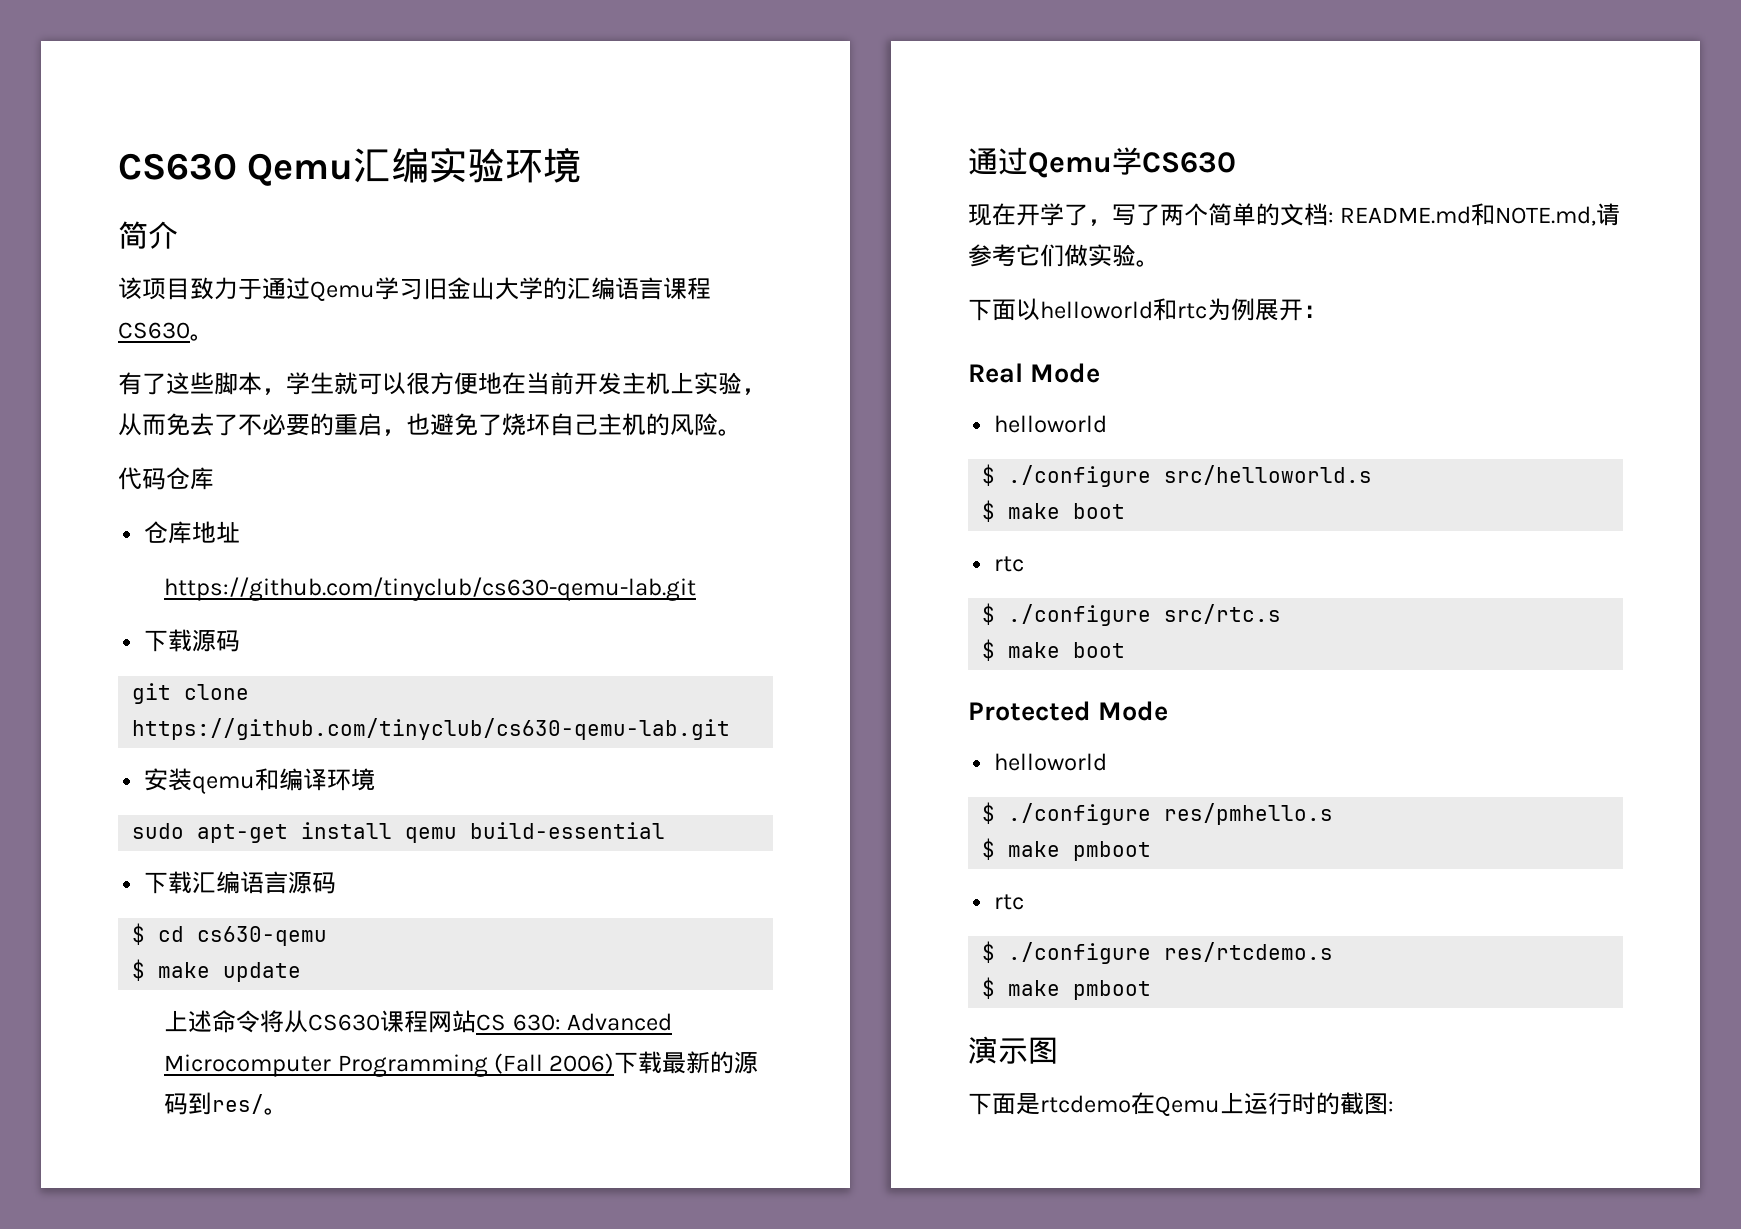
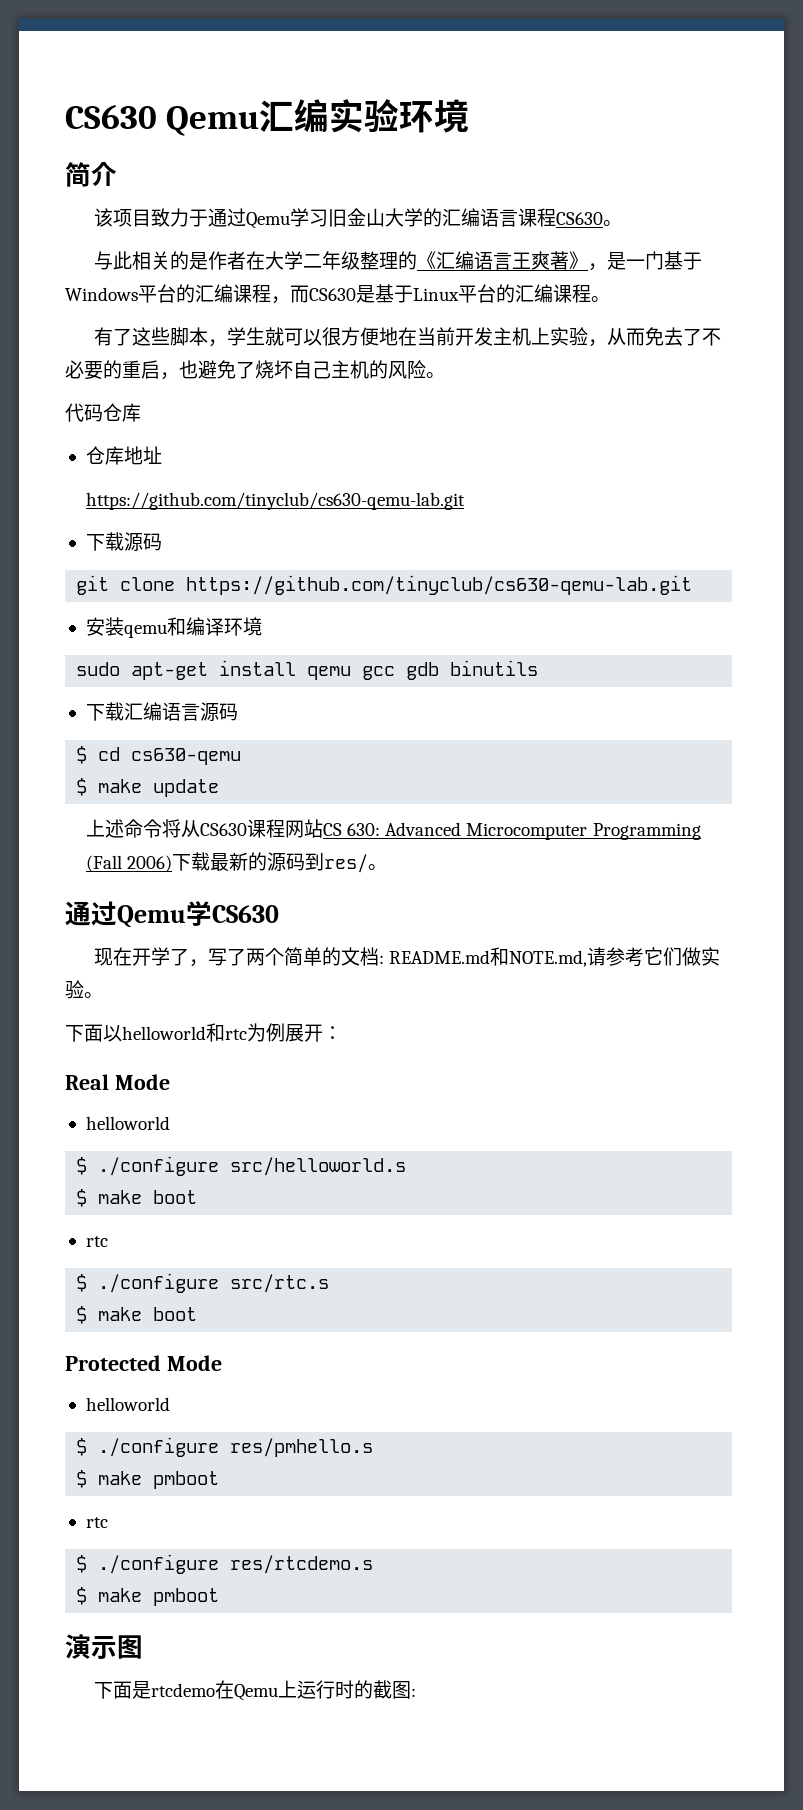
(214, 337) none -> [93,251,702,271] [65,284,610,304] // 与此相关的是作者在大学二年级整理的《汇编语言王爽著》，是一门基于Windows平台的汇编课程，而CS630是基于Linux平台的汇编课程。
[470,822,666,839] build-essential -> [362,660,539,680] gcc gdb binutils

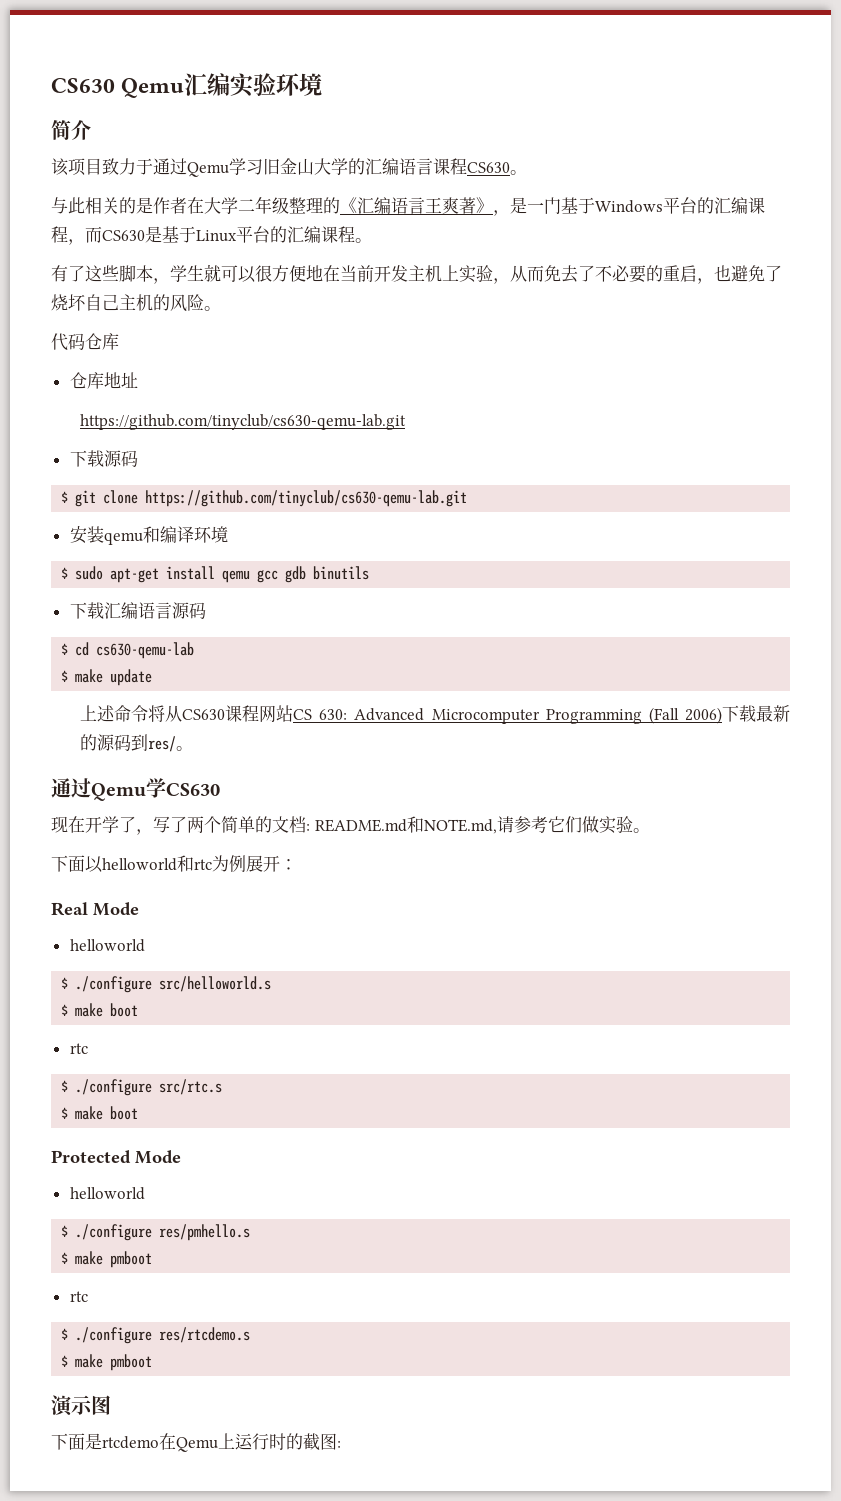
(162, 542) none -> [61,491,69,503] $
(262, 626) none -> [61,567,69,579] $
[131,748,242,765] cs630-qemu -> [96,642,195,659] cs630-qemu-lab

